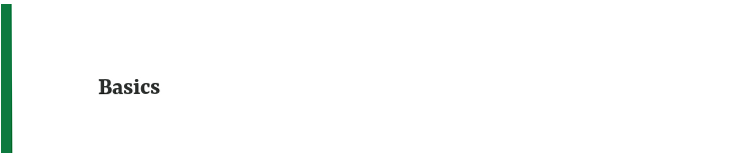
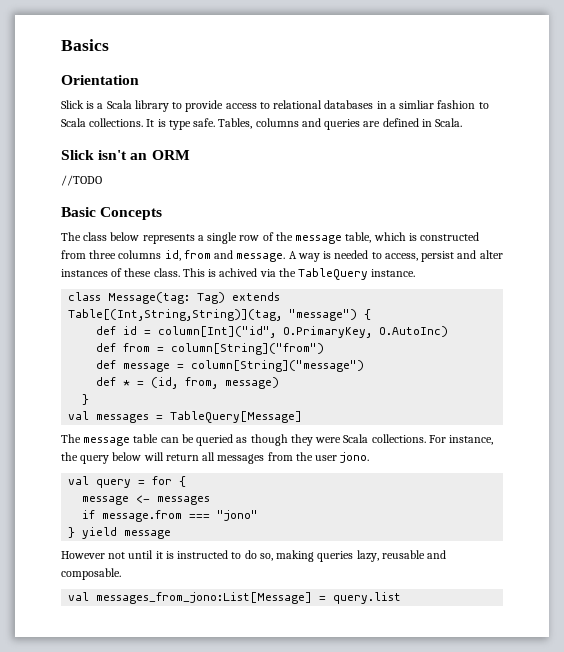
(161, 86) none -> [61,75,139,85] [61,100,489,112] [61,118,463,130] [61,150,190,160] [61,175,102,186] [61,207,163,220] [61,232,480,244] [61,250,503,262] [61,268,416,280] [68,292,281,304] [68,309,372,321] [96,326,449,338] [96,343,325,355] [96,360,365,372] [96,377,280,389] [82,394,90,405] [68,411,303,423] [61,434,494,446] [61,452,370,464] [68,476,187,488] [82,495,211,505] [82,510,259,522] [68,527,172,539] [61,550,447,562] [61,568,121,580] [68,592,402,604] // Orientation // Slick is a Scala library to provide access to relational databases in a simliar fashion to Scala collections. It is type safe. Tables, columns and queries are defined in Scala. // Slick isn't an ORM // //TODO // Basic Concepts // The class below represents a single row of the message table, which is constructed from three columns id, from and message. A way is needed to access, persist and alter instances of these class. This is achived via the TableQuery instance. // class Message(tag: Tag) extends Table[(Int,String,String)](tag, "message") { // def id = column[Int]("id", O.PrimaryKey, O.AutoInc) // def from = column[String]("from") // def message = column[String]("message") // def * = (id, from, message) // } // val messages = TableQuery[Message] // The message table can be queried as though they were Scala collections. For instance, the query below will return all messages from the user jono. // val query = for { // message <- messages // if message.from === "jono" // } yield message // However not until it is instructed to do so, making queries lazy, reusable and composable. // val messages_from_jono:List[Message] = query.list

